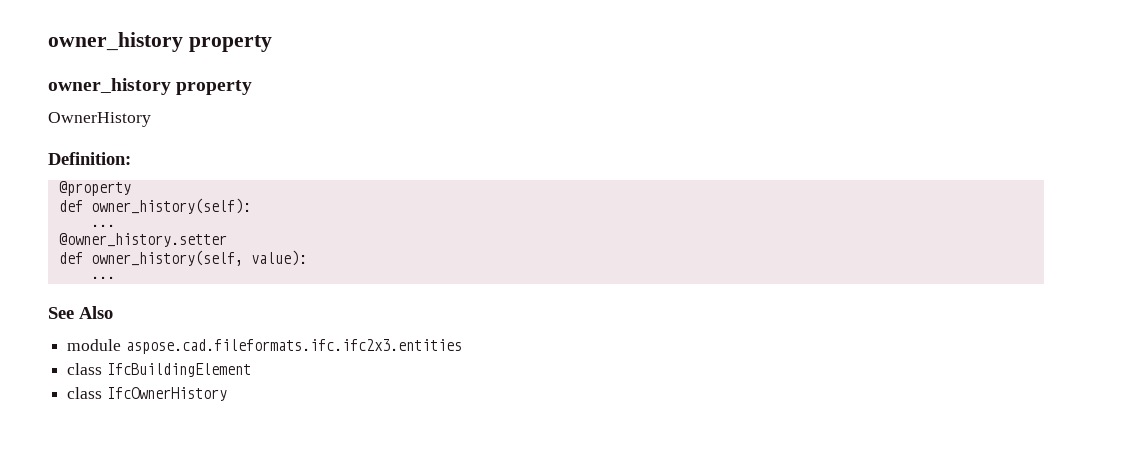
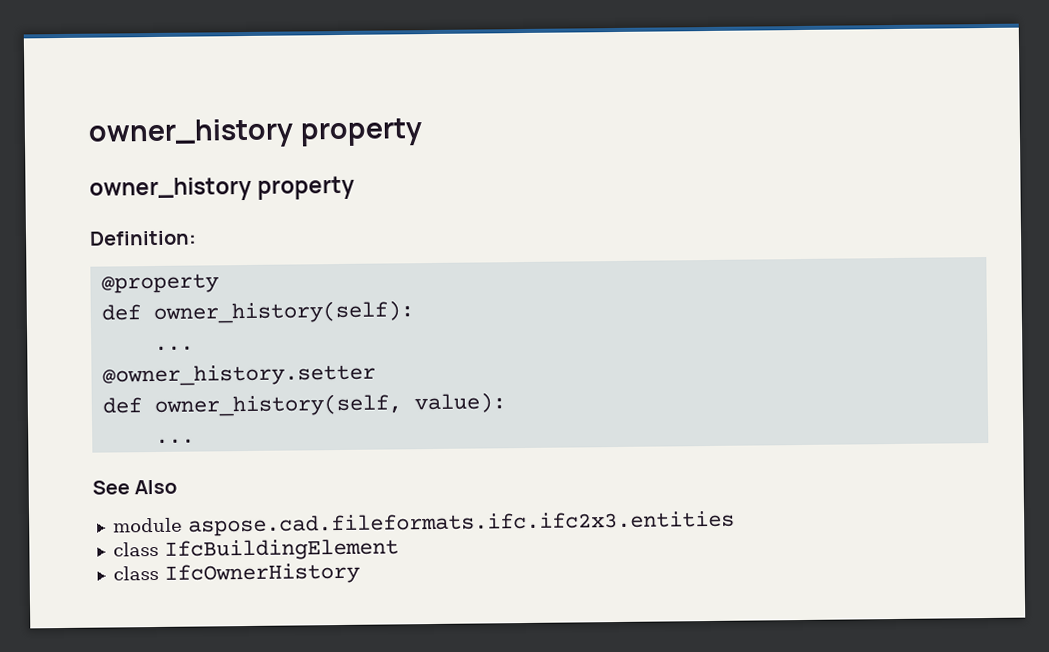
[48,112,151,127] // OwnerHistory -> (356, 187) none

